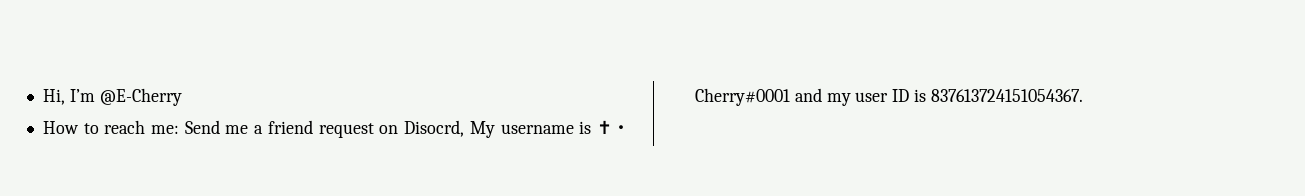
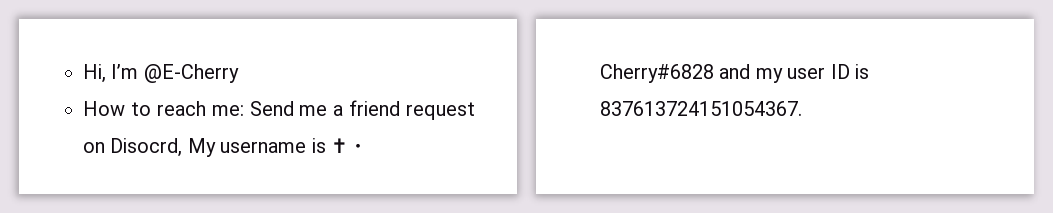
[694,88,790,106] Cherry#0001 -> [600,64,714,83] Cherry#6828

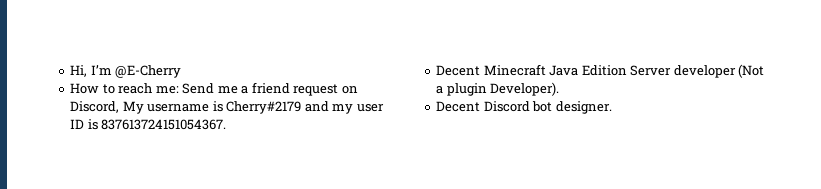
[110,138,183,157] Disocrd, -> [70,101,120,113] Discord,
[331,138,368,153] [600,64,714,83] ✝・Cherry#6828 -> [226,101,302,114] Cherry#2179
(802, 108) none -> [436,64,765,78] [436,82,560,96] [436,101,612,114] // Decent Minecraft Java Edition Server developer (Not a plugin Developer). // Decent Discord bot designer.

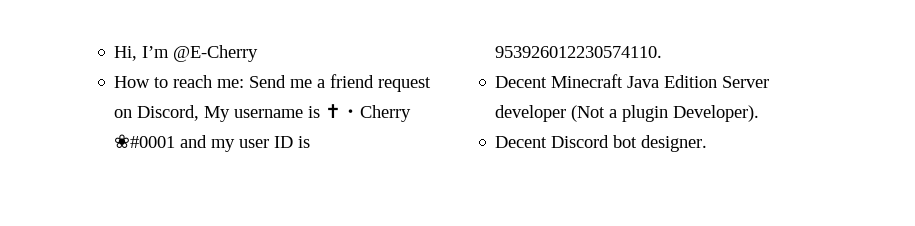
[226,101,302,114] Cherry#2179 -> [325,104,412,122] [114,134,176,148] ✝・Cherry ❀#0001
[101,119,227,130] 837613724151054367. -> [495,46,663,58] 953926012230574110.

